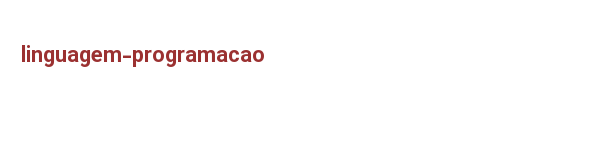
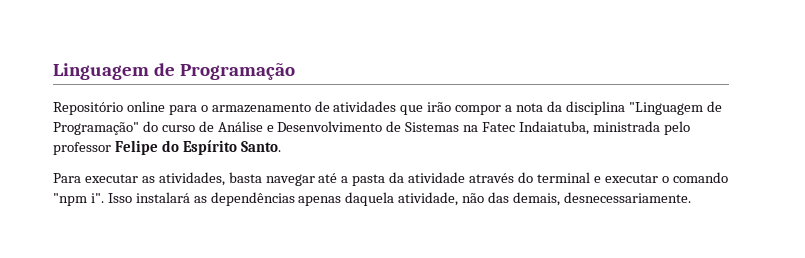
[21,45,265,67] linguagem-programacao -> [53,63,295,80] [53,101,722,115] [53,121,690,135] [53,140,281,155] [53,172,728,186] [53,192,691,206] Linguagem de Programação // Repositório online para o armazenamento de atividades que irão compor a nota da disciplina "Linguagem de Programação" do curso de Análise e Desenvolvimento de Sistemas na Fatec Indaiatuba, ministrada pelo professor Felipe do Espírito Santo. // Para executar as atividades, basta navegar até a pasta da atividade através do terminal e executar o comando "npm i". Isso instalará as dependências apenas daquela atividade, não das demais, desnecessariamente.

